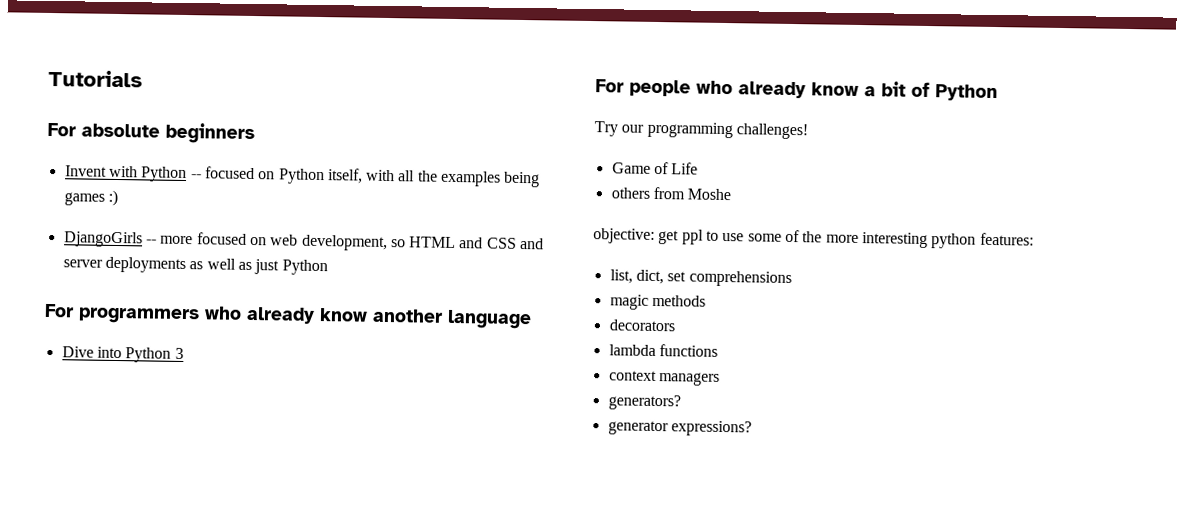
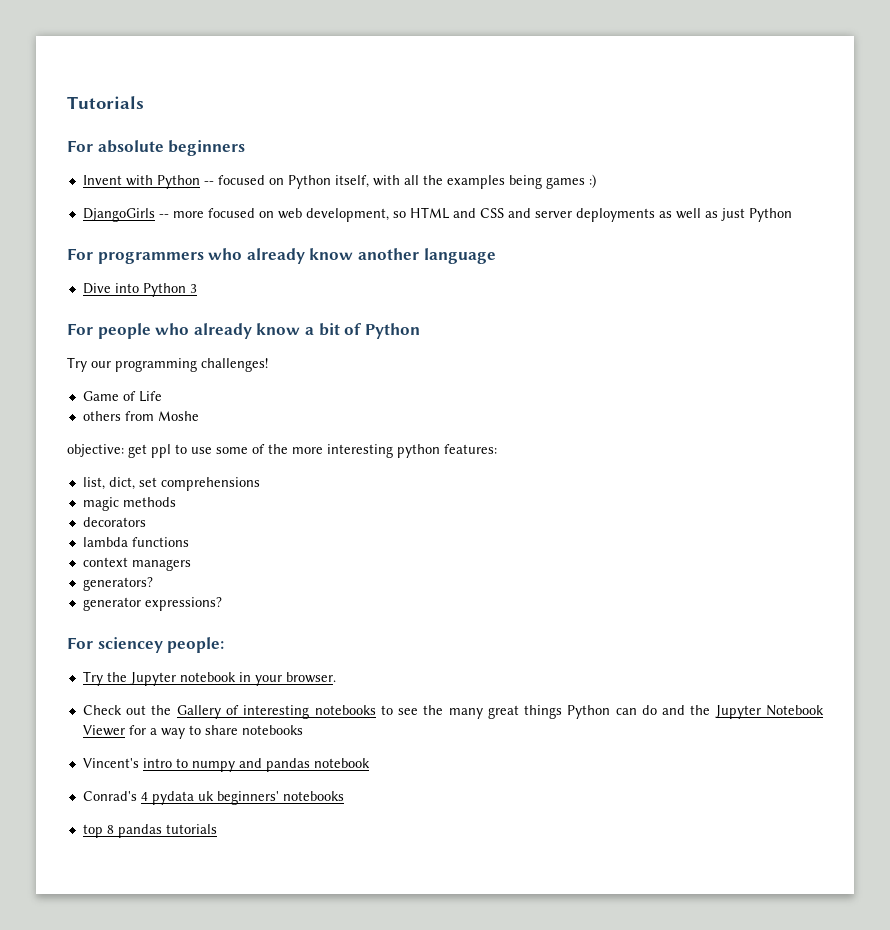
(752, 428) none -> [67,637,225,653] [82,671,336,686] [82,705,824,719] [82,725,303,739] [82,758,370,772] [82,791,344,805] [82,824,217,838] // For sciencey people: // Try the Jupyter notebook in your browser. // Check out the Gallery of interesting notebooks to see the many great things Python can do and the Jupyter Notebook Viewer for a way to share notebooks // Vincent's intro to numpy and pandas notebook // Conrad's 4 pydata uk beginners' notebooks // top 8 pandas tutorials

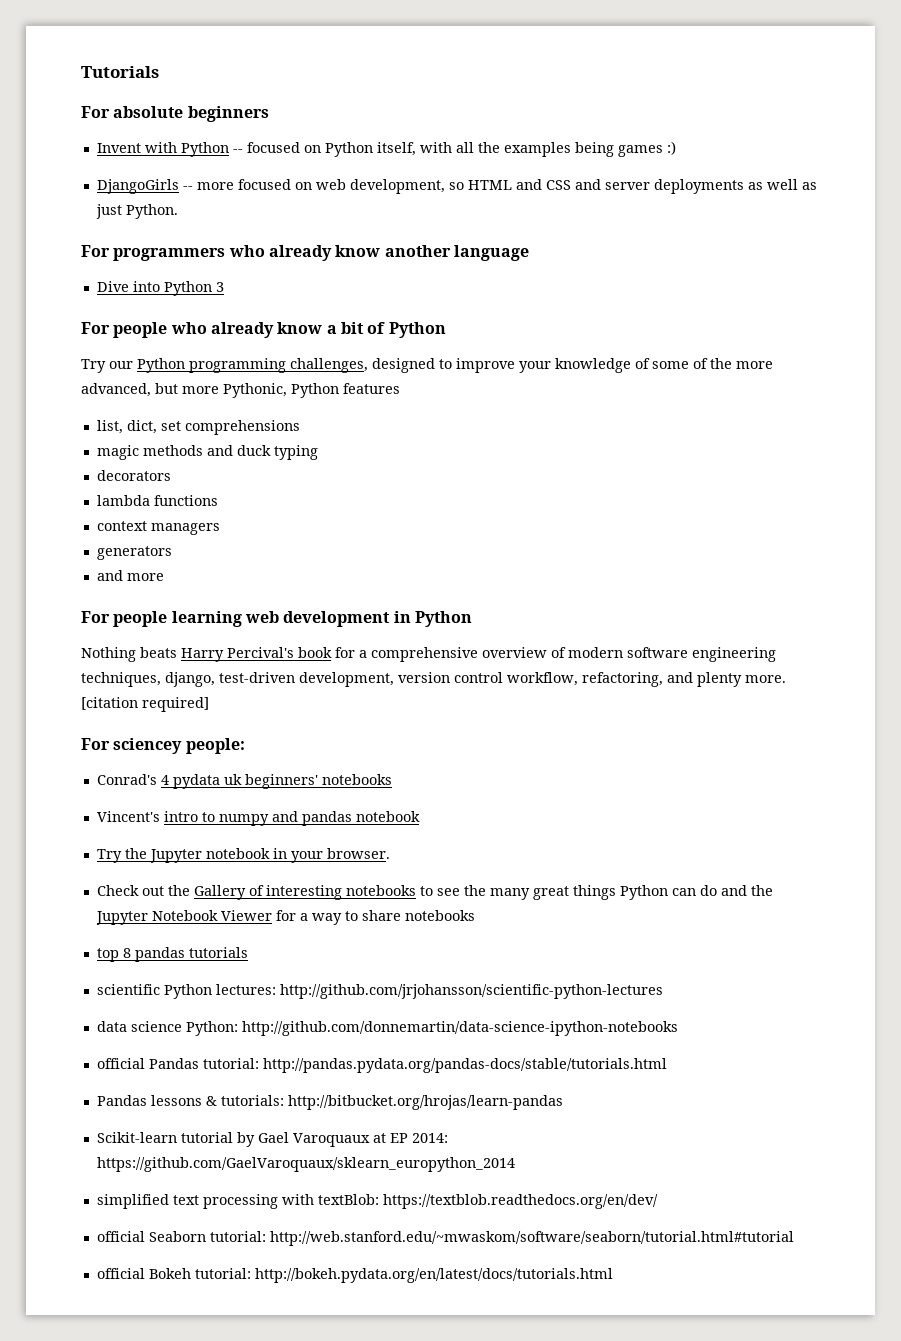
[748,208,792,222] Python -> [125,204,178,219] Python.
[115,358,268,372] [82,391,162,402] [82,411,199,421] [67,444,497,458] programming challenges! // Game of Life // others from Moshe // objective: get ppl to use some of the more interesting python features: -> [137,358,773,373] [81,383,400,398] Python programming challenges, designed to improve your knowledge of some of the more advanced, but more Pythonic, Python features
(176, 502) none -> [206,445,318,460] and duck typing
[82,577,153,591] [82,597,222,611] [67,637,225,653] generators? // generator expressions? // For sciencey people: -> [96,546,172,560] [96,570,164,581] [81,611,472,627] [81,647,776,662] [81,672,786,687] [81,697,209,712] [81,738,245,754] [96,774,392,789] [96,811,420,826] generators // and more // For people learning web development in Python // Nothing beats Harry Percival's book for a comprehensive overview of modern software engineering techniques, django, test-driven development, version control workflow, refactoring, and plenty more. [citation required] // For sciencey people: // Conrad's 4 pydata uk beginners' notebooks // Vincent's intro to numpy and pandas notebook
[82,758,370,772] [82,791,344,805] [82,824,217,838] Vincent's intro to numpy and pandas notebook // Conrad's 4 pydata uk beginners' notebooks // top 8 pandas tutorials -> [96,947,248,962] [96,984,663,999] [96,1021,678,1036] [96,1058,667,1073] [96,1095,563,1110] [96,1132,448,1147] [96,1157,515,1172] [96,1194,658,1209] [96,1231,794,1246] [96,1268,613,1283] top 8 pandas tutorials // scientific Python lectures: http://github.com/jrjohansson/scientific-python-lectures // data science Python: http://github.com/donnemartin/data-science-ipython-notebooks // official Pandas tutorial: http://pandas.pydata.org/pandas-docs/stable/tutorials.html // Pandas lessons & tutorials: http://bitbucket.org/hrojas/learn-pandas // Scikit-learn tutorial by Gael Varoquaux at EP 2014: https://github.com/GaelVaroquaux/sklearn_europython_2014 // simplified text processing with textBlob: https://textblob.readthedocs.org/en/dev/ // official Seaborn tutorial: http://web.stanford.edu/~mwaskom/software/seaborn/tutorial.html#tutorial // official Bokeh tutorial: http://bokeh.pydata.org/en/latest/docs/tutorials.html

